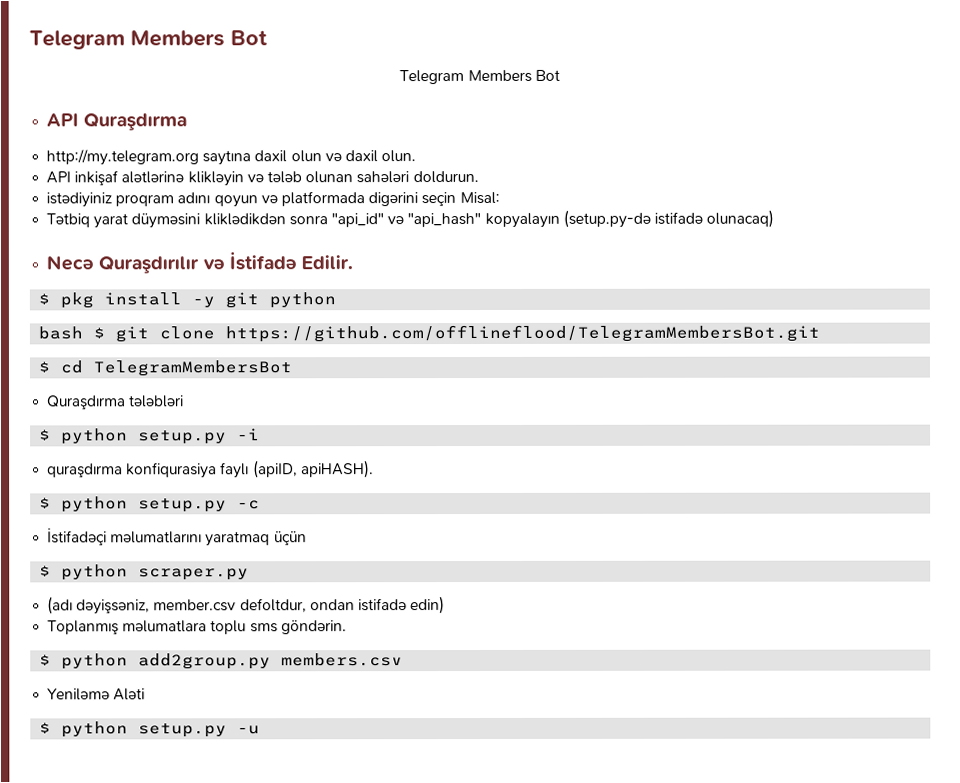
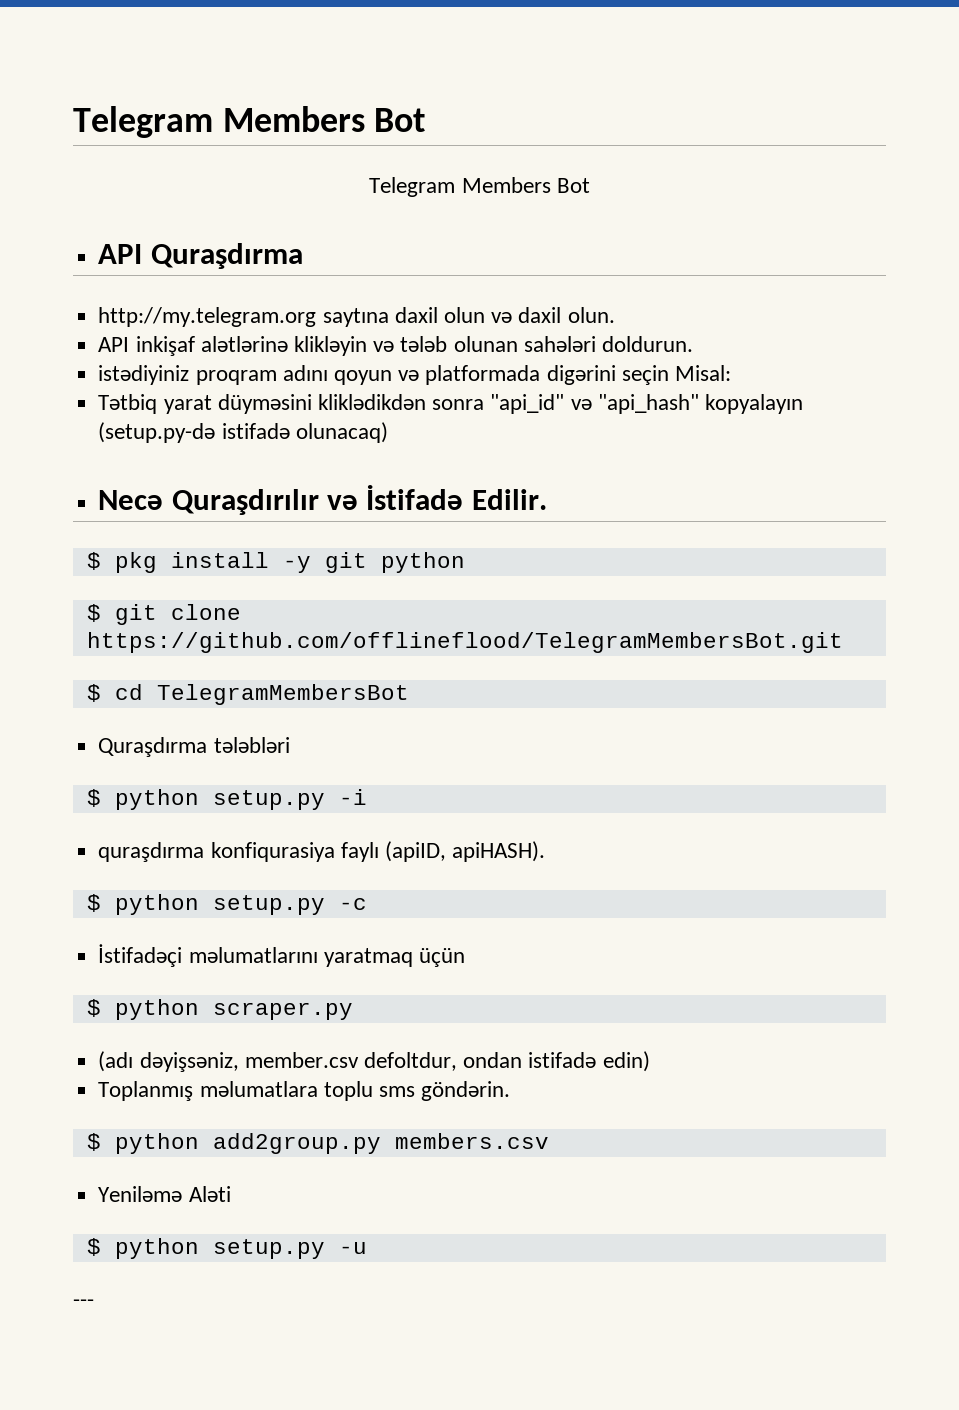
[38,326,84,340] bash -> (465, 562) none
(261, 730) none -> [73,1299,94,1307] // ---

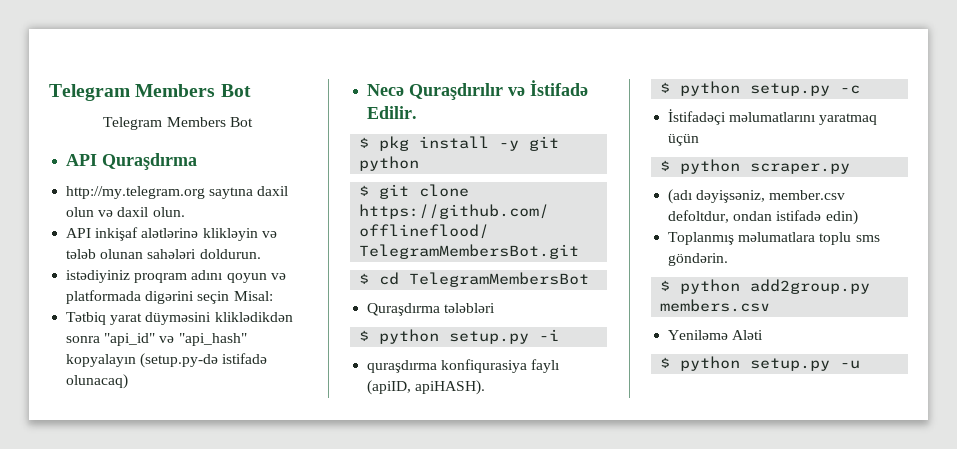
[73,1299,94,1307] // --- -> (861, 364) none

